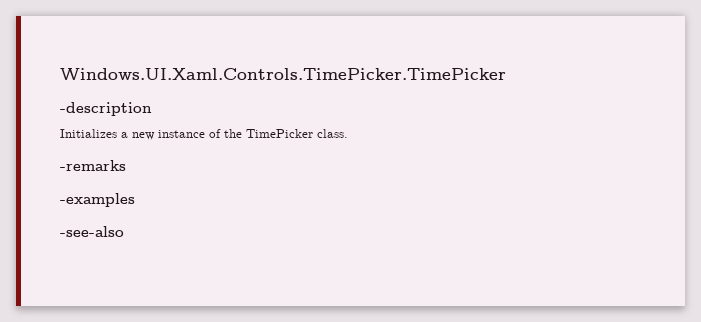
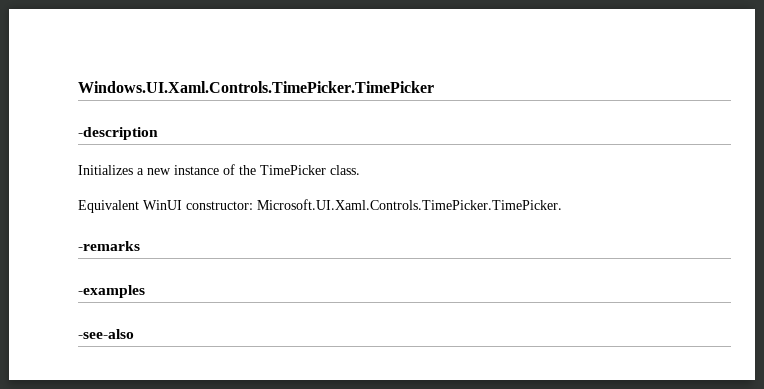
(348, 133) none -> [78,199,562,213] // Equivalent WinUI constructor: Microsoft.UI.Xaml.Controls.TimePicker.TimePicker.

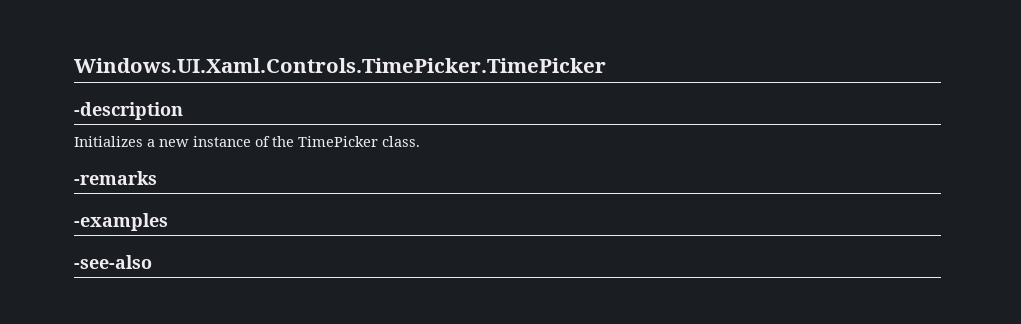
[78,199,562,213] // Equivalent WinUI constructor: Microsoft.UI.Xaml.Controls.TimePicker.TimePicker. -> (420, 141) none

